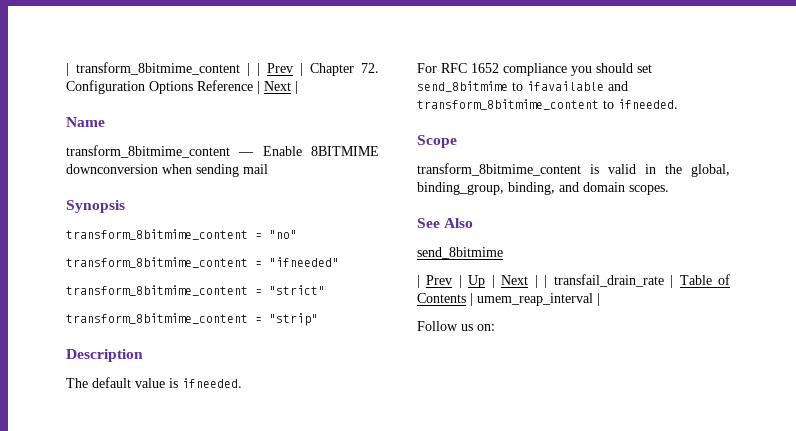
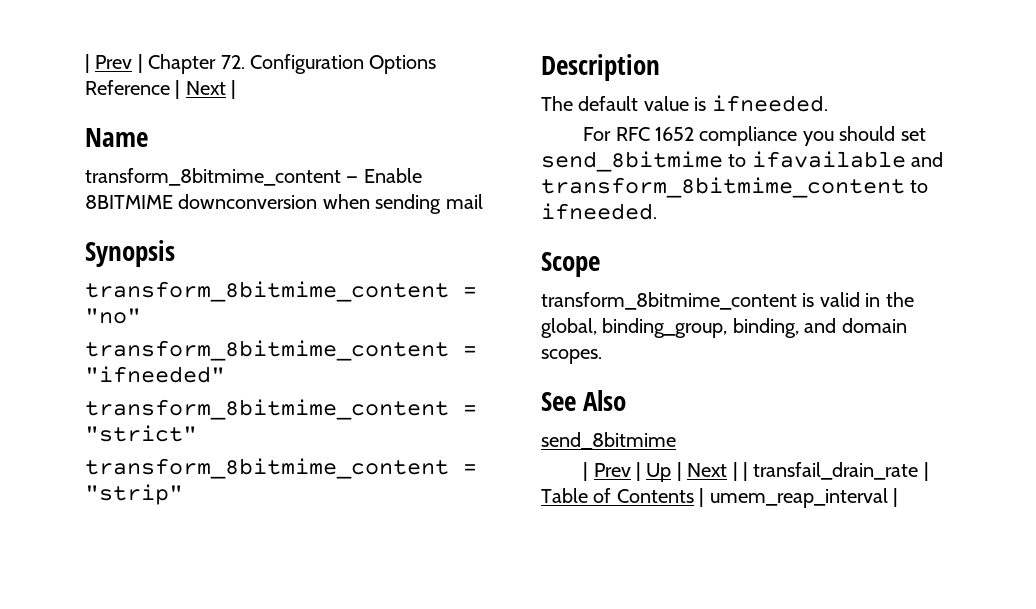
[66,62,260,76] | transform_8bitmime_content | | -> [85,54,90,73] |
[417,321,495,331] // Follow us on: -> (898, 497) none

